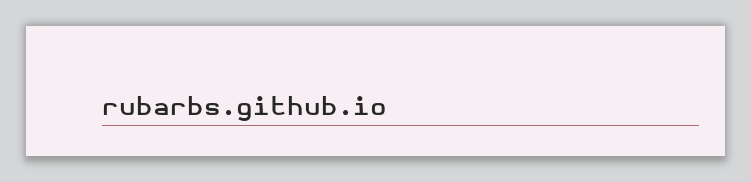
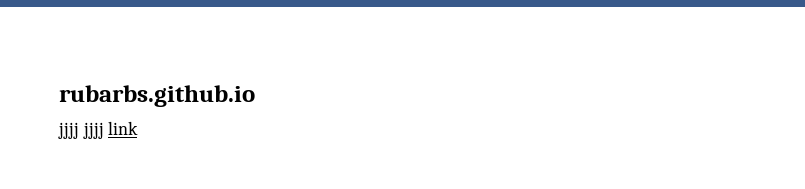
(387, 108) none -> [58,121,139,139] // jjjj jjjj link

